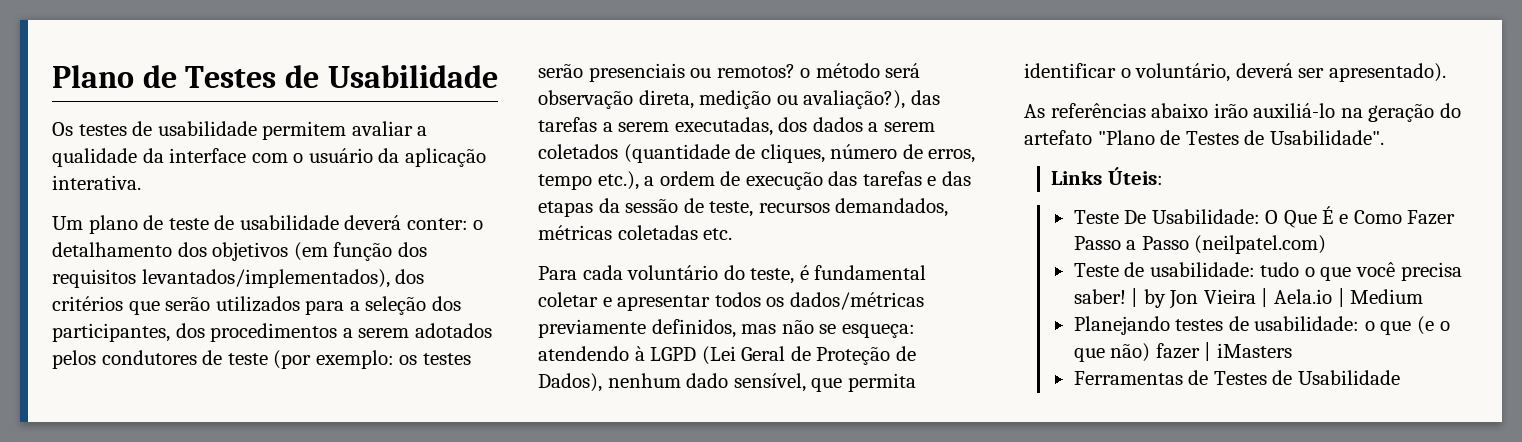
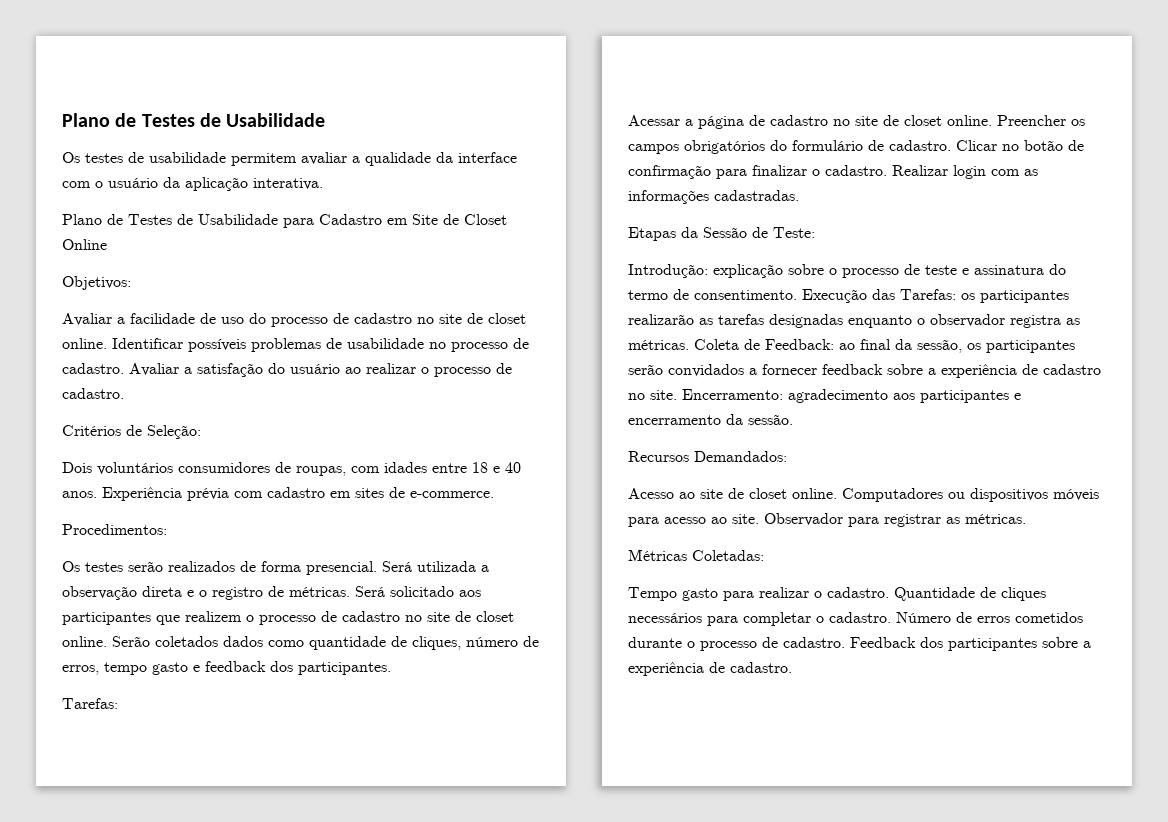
[52,215,484,234] [52,242,427,261] [52,269,425,288] [52,296,461,315] [52,323,492,342] [52,350,471,369] [538,63,921,82] [538,90,940,109] [538,117,935,136] [538,144,730,163] Um plano de teste de usabilidade deverá conter: o detalhamento dos objetivos (em função dos requisitos levantados/implementados), dos critérios que serão utilizados para a seleção dos participantes, dos procedimentos a serem adotados pelos condutores de teste (por exemplo: os testes serão presenciais ou remotos? o método será observação direta, medição ou avaliação?), das tarefas a serem executadas, dos dados a serem coletados (quantidade -> [62,214,507,228] [62,239,107,250] [62,276,131,290] [62,313,526,327] [62,338,529,352] [62,363,512,377] [62,388,124,399] [62,425,201,439] [62,462,521,476] [62,487,494,501] [62,524,167,535] [62,561,489,575] [62,586,481,600] [62,611,514,625] [62,636,386,650] Plano de Testes de Usabilidade para Cadastro em Site de Closet Online // Objetivos: // Avaliar a facilidade de uso do processo de cadastro no site de closet online. Identificar possíveis problemas de usabilidade no processo de cadastro. Avaliar a satisfação do usuário ao realizar o processo de cadastro. // Critérios de Seleção: // Dois voluntários consumidores de roupas, com idades entre 18 e 40 anos. Experiência prévia com cadastro em sites de e-commerce. // Procedimentos: // Os testes serão realizados de forma presencial. Será utilizada a observação direta e o registro de métricas. Será solicitado aos participantes que realizem o processo de cadastro no site de closet online. Serão coletados dados como quantidade
[597,171,971,190] [538,198,949,217] [538,225,733,240] [538,265,927,284] [538,292,924,311] [538,319,915,338] [538,346,916,365] [538,373,916,392] [1024,63,1446,82] [1024,103,1461,122] [1024,130,1384,145] [1051,167,1163,185] [1073,206,1456,228] [1073,235,1327,254] [1073,262,1462,281] [1073,288,1424,309] [1073,316,1450,335] [1073,342,1292,362] [1073,370,1400,385] etc.), a ordem de execução das tarefas e das etapas da sessão de teste, recursos demandados, métricas coletadas etc. // Para cada voluntário do teste, é fundamental coletar e apresentar todos os dados/métricas previamente definidos, mas não se esqueça: atendendo à LGPD (Lei Geral de Proteção de Dados), nenhum dado sensível, que permita identificar o voluntário, deverá ser apresentado). // As referências abaixo irão auxiliá-lo na geração do artefato "Plano de Testes de Usabilidade". // Links Úteis: // Teste De Usabilidade: O Que É e Como Fazer Passo a Passo (neilpatel.com) // Teste de usabilidade: tudo o que você precisa saber! | by Jon Vieira | Aela.io | Medium // Planejando testes de usabilidade: o que (e o que não) fazer | iMasters // Ferramentas de Testes de Usabilidade -> [152,661,391,675] [62,698,118,709] [628,115,1085,129] [628,140,1084,154] [628,165,1038,179] [628,190,799,204] [628,227,815,241] [628,264,1066,278] [628,289,1069,303] [628,314,1080,328] [628,339,1075,353] [628,364,1101,378] [628,389,1021,403] [628,414,793,425] [628,451,787,462] [628,488,1099,502] [628,513,1026,527] [628,549,764,561] [628,587,1046,601] [628,612,1083,626] [628,637,1091,651] [628,662,792,676] gasto e feedback dos participantes. // Tarefas: // Acessar a página de cadastro no site de closet online. Preencher os campos obrigatórios do formulário de cadastro. Clicar no botão de confirmação para finalizar o cadastro. Realizar login com as informações cadastradas. // Etapas da Sessão de Teste: // Introdução: explicação sobre o processo de teste e assinatura do termo de consentimento. Execução das Tarefas: os participantes realizarão as tarefas designadas enquanto o observador registra as métricas. Coleta de Feedback: ao final da sessão, os participantes serão convidados a fornecer feedback sobre a experiência de cadastro no site. Encerramento: agradecimento aos participantes e encerramento da sessão. // Recursos Demandados: // Acesso ao site de closet online. Computadores ou dispositivos móveis para acesso ao site. Observador para registrar as métricas. // Métricas Coletadas: // Tempo gasto para realizar o cadastro. Quantidade de cliques necessários para completar o cadastro. Número de erros cometidos durante o processo de cadastro. Feedback dos participantes sobre a experiência de cadastro.

